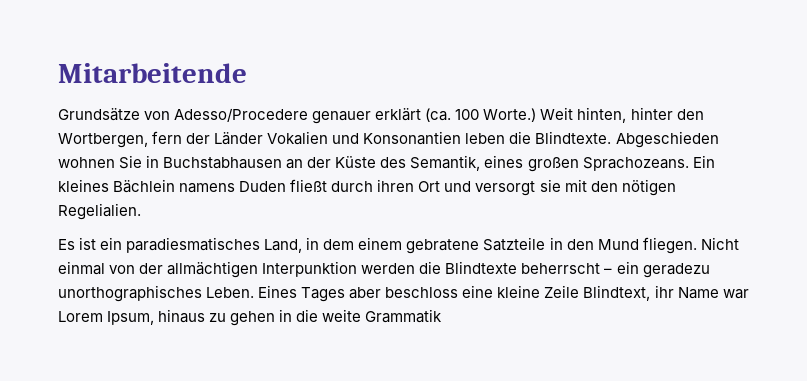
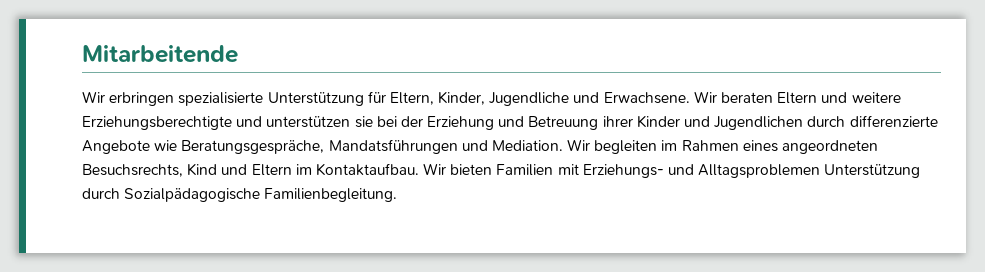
[58,107,704,124] [58,131,719,148] [58,155,715,172] [58,179,676,196] [58,203,141,220] [58,237,739,254] [58,261,710,278] [58,285,749,302] [58,309,443,326] Grundsätze von Adesso/Procedere genauer erklärt (ca. 100 Worte.) Weit hinten, hinter den Wortbergen, fern der Länder Vokalien und Konsonantien leben die Blindtexte. Abgeschieden wohnen Sie in Buchstabhausen an der Küste des Semantik, eines großen Sprachozeans. Ein kleines Bächlein namens Duden fließt durch ihren Ort und versorgt sie mit den nötigen Regelialien. // Es ist ein paradiesmatisches Land, in dem einem gebratene Satzteile in den Mund fliegen. Nicht einmal von der allmächtigen Interpunktion werden die Blindtexte beherrscht – ein geradezu unorthographisches Leben. Eines Tages aber beschloss eine kleine Zeile Blindtext, ihr Name war Lorem Ipsum, hinaus zu gehen in die weite Grammatik -> [82,91,901,106] [82,115,938,130] [82,139,879,154] [82,163,921,178] [82,188,398,202] Wir erbringen spezialisierte Unterstützung für Eltern, Kinder, Jugendliche und Erwachsene. Wir beraten Eltern und weitere Erziehungsberechtigte und unterstützen sie bei der Erziehung und Betreuung ihrer Kinder und Jugendlichen durch differenzierte Angebote wie Beratungsgespräche, Mandatsführungen und Mediation. Wir begleiten im Rahmen eines angeordneten Besuchsrechts, Kind und Eltern im Kontaktaufbau. Wir bieten Familien mit Erziehungs- und Alltagsproblemen Unterstützung durch Sozialpädagogische Familienbegleitung.

